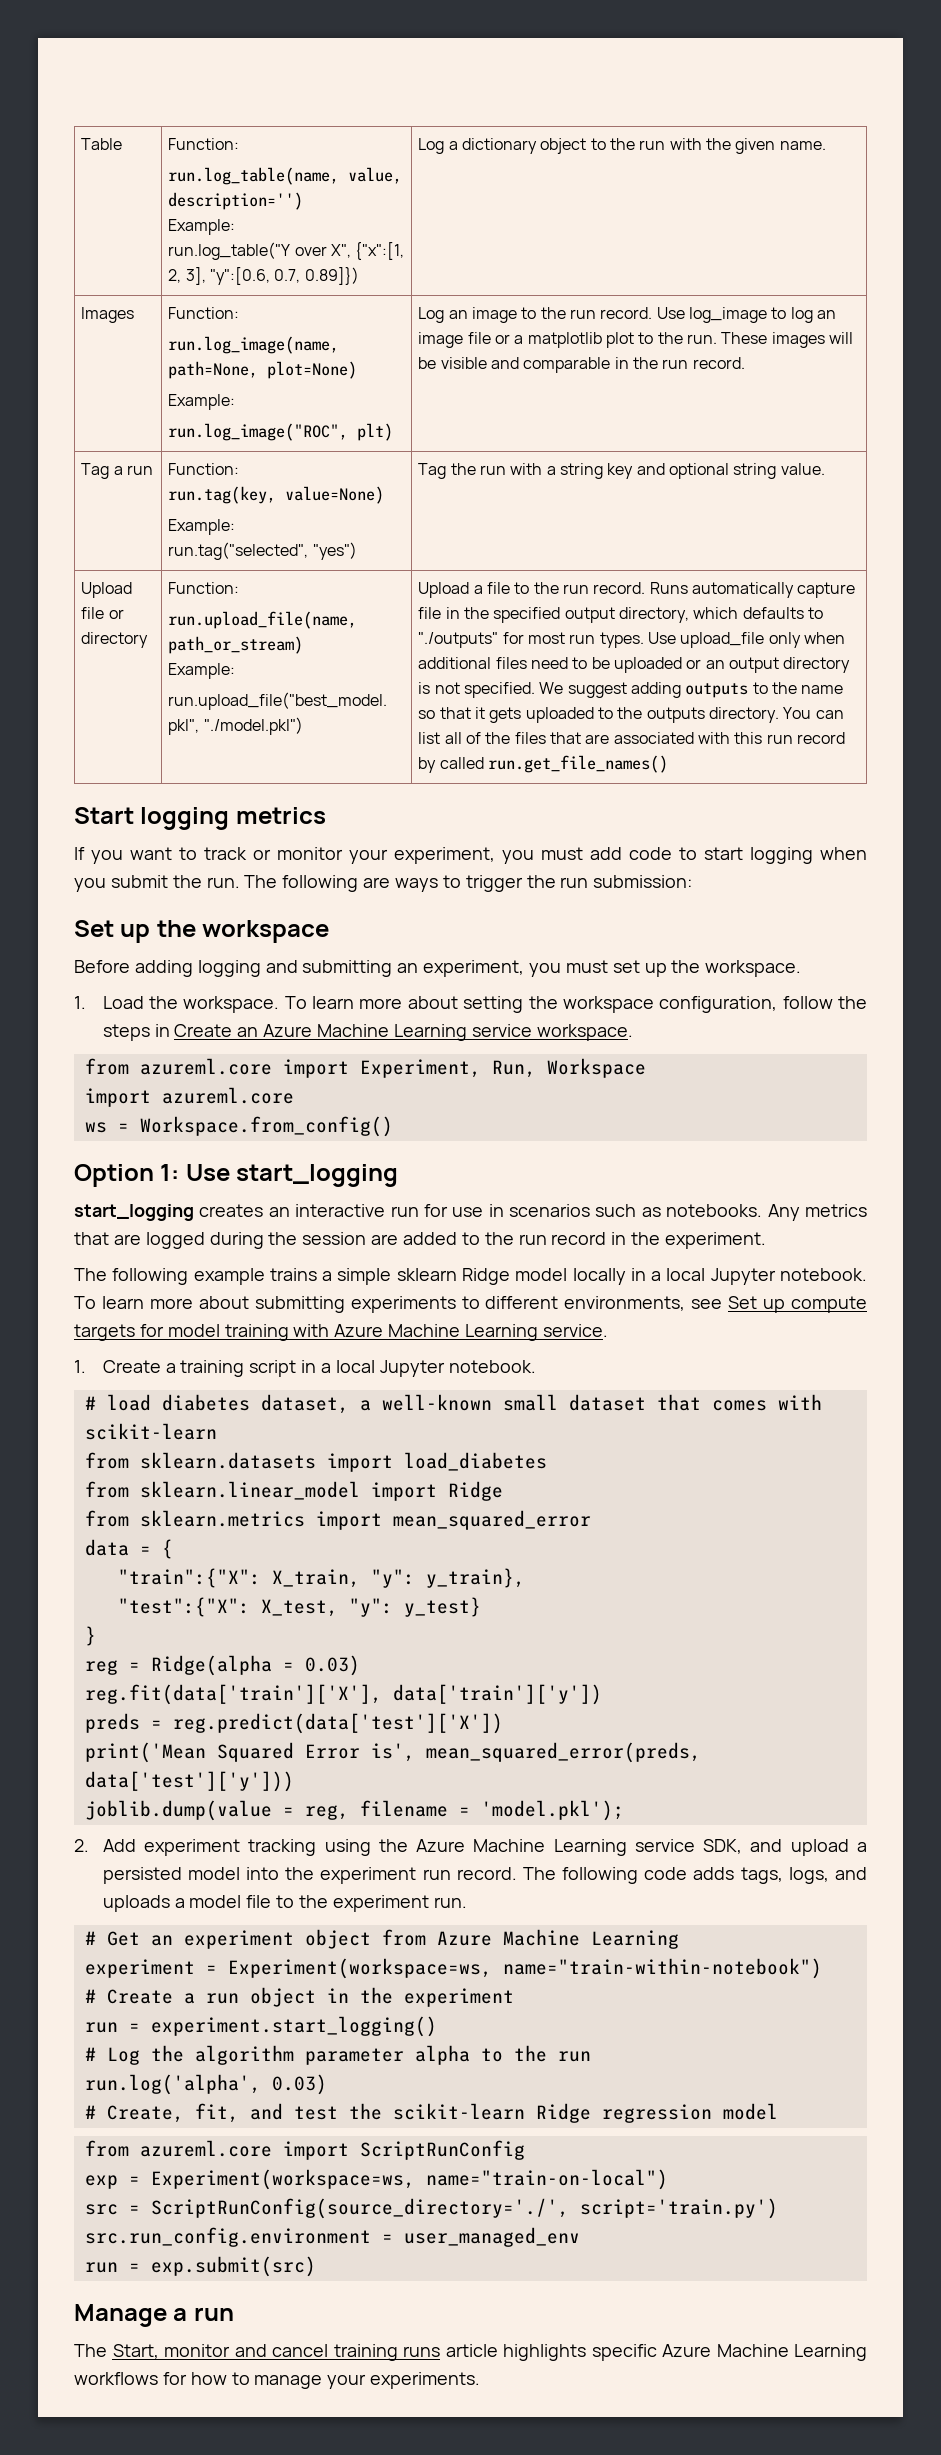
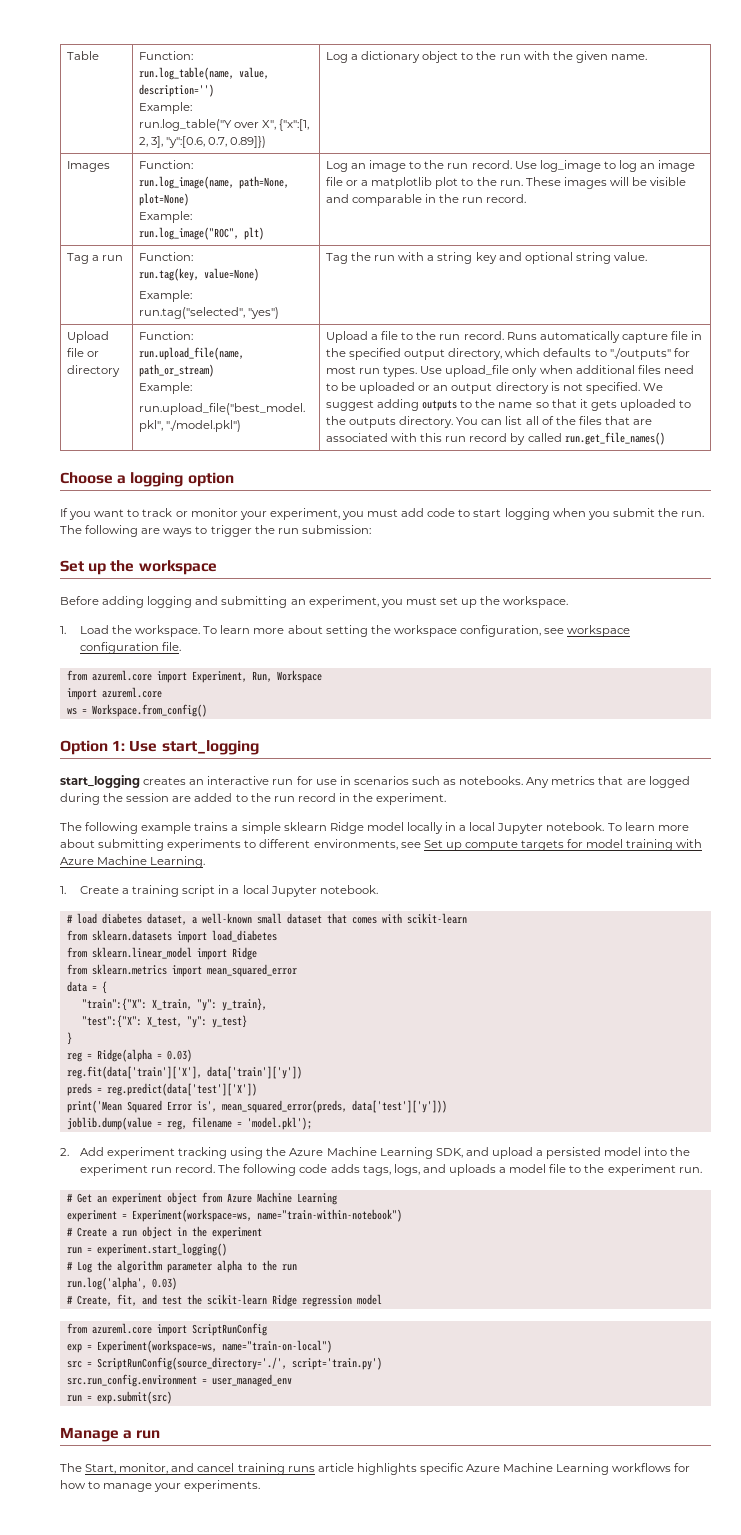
[74,807,326,830] Start logging metrics -> [60,472,234,487] Choose a logging option
[782,996,868,1009] [102,1024,633,1041] follow the steps in Create an Azure Machine Learning service workspace. -> [544,625,631,637] [79,642,181,654] see workspace configuration file.
[465,1324,608,1341] Learning service. -> [150,856,206,868] Learning.
[634,1839,695,1852] service -> (433, 1153) none
[164,2344,230,2357] monitor -> [119,1463,169,1474] monitor,

